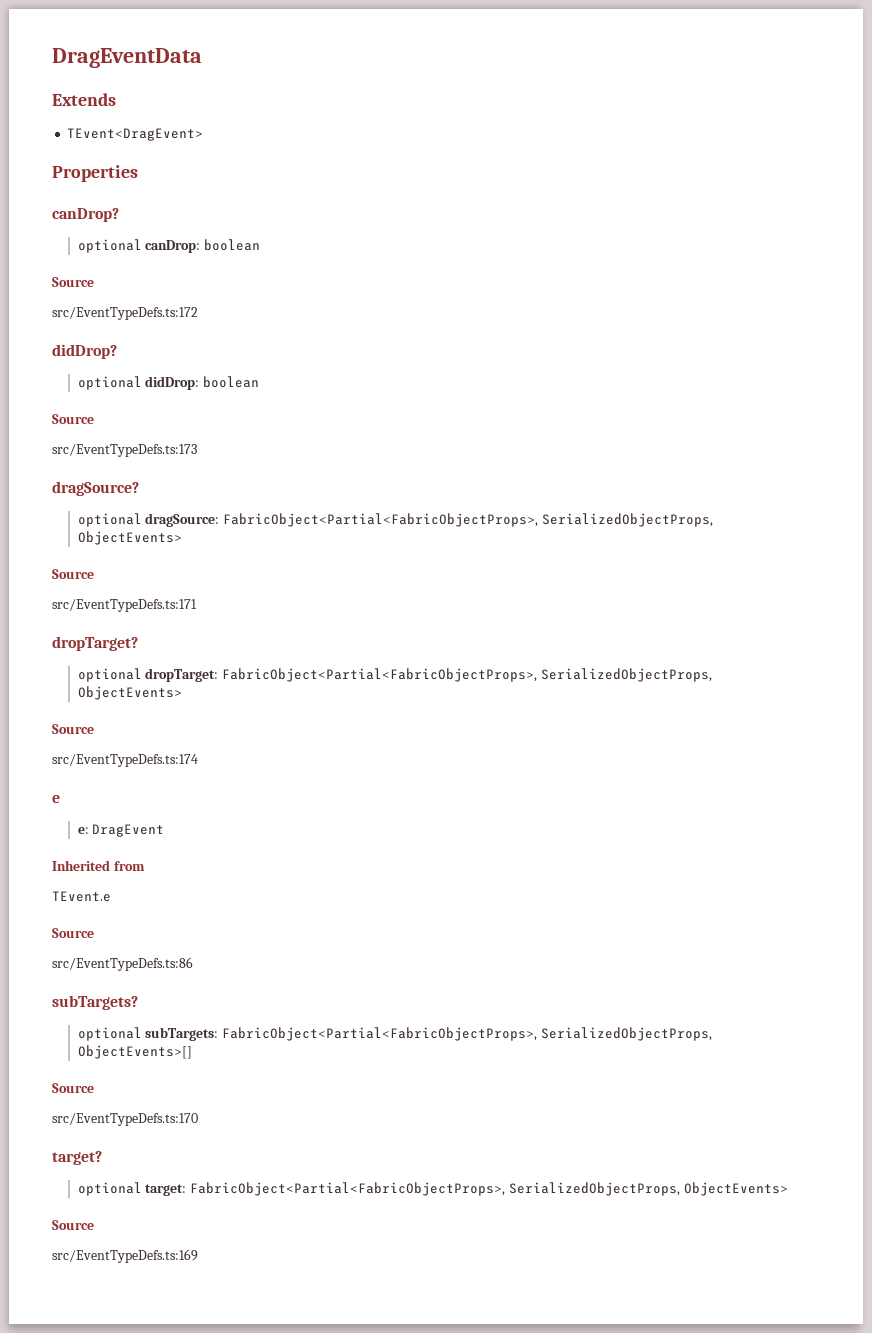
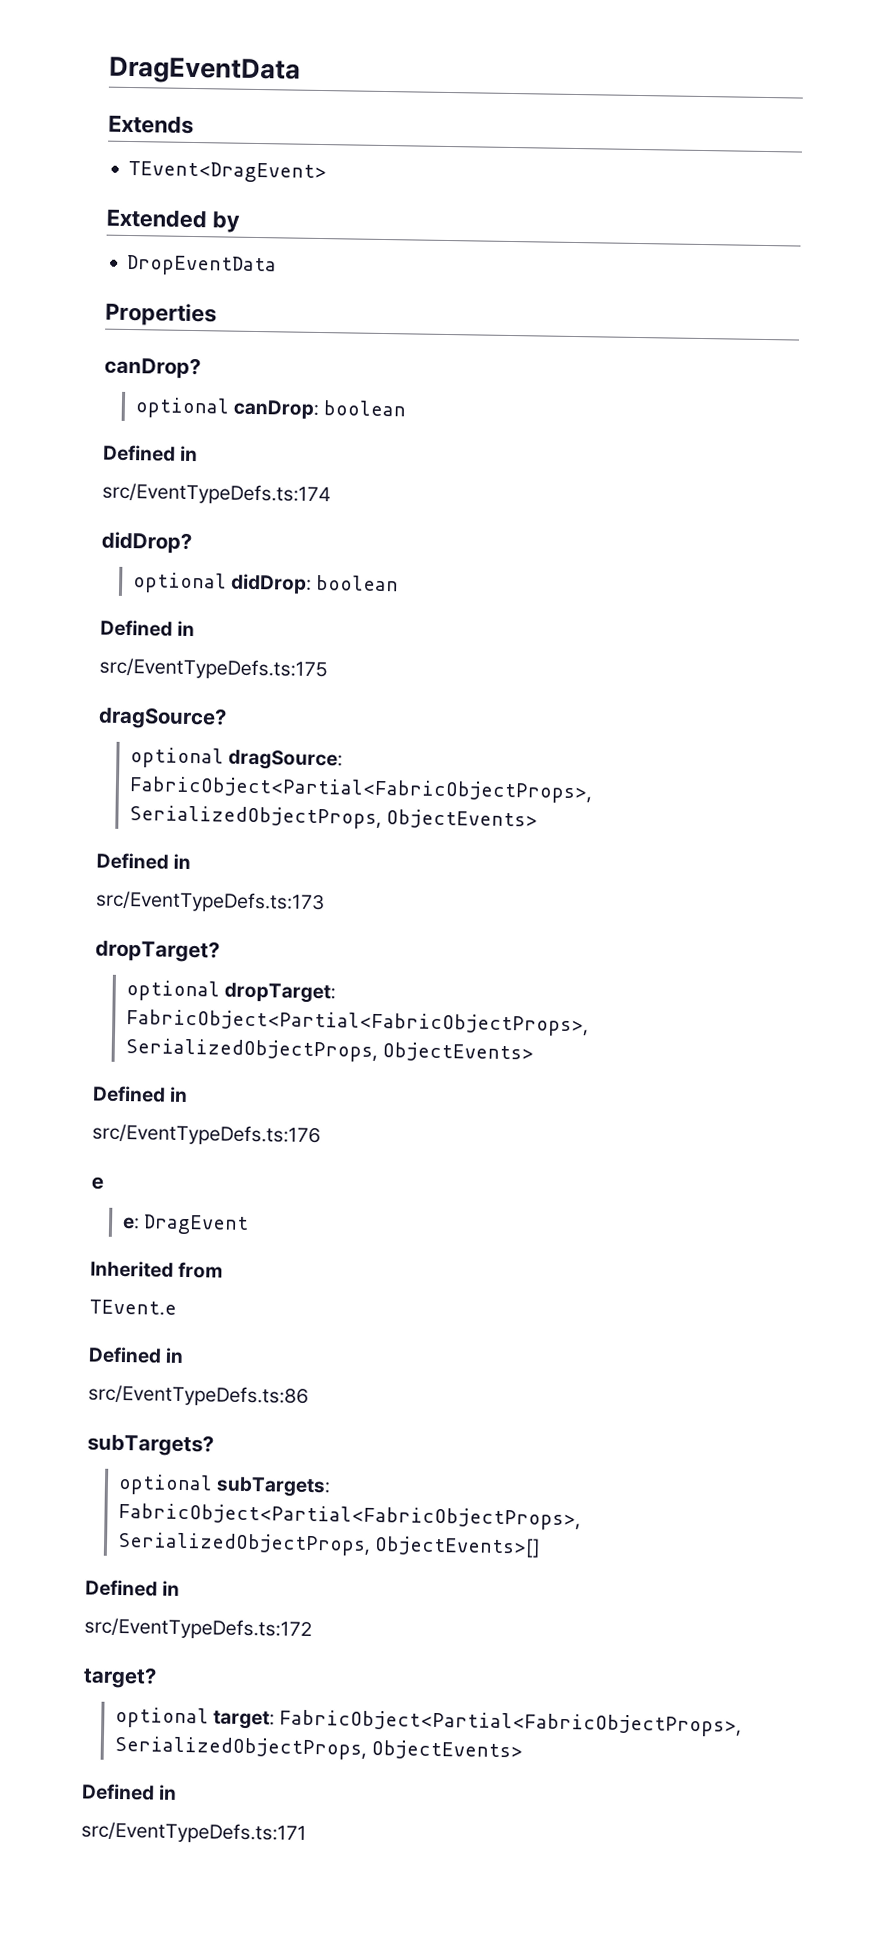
(204, 134) none -> [106,209,241,233] [126,254,278,277] // Extended by // DropEventData
[52,277,94,287] [52,307,198,320] Source // src/EventTypeDefs.ts:172 -> [103,444,199,462] [102,482,331,506] Defined in // src/EventTypeDefs.ts:174
[52,414,94,424] [52,444,197,457] Source // src/EventTypeDefs.ts:173 -> [100,619,196,637] [99,657,328,681] Defined in // src/EventTypeDefs.ts:175
[52,569,94,579] [52,599,197,612] Source // src/EventTypeDefs.ts:171 -> [96,852,192,870] [95,890,325,914] Defined in // src/EventTypeDefs.ts:173
[52,724,94,734] [52,754,198,767] Source // src/EventTypeDefs.ts:174 -> [92,1085,189,1103] [92,1123,321,1147] Defined in // src/EventTypeDefs.ts:176
[52,928,94,938] Source -> [88,1346,185,1364] Defined in
[52,1083,94,1093] [52,1113,198,1126] Source // src/EventTypeDefs.ts:170 -> [85,1579,181,1597] [84,1617,312,1641] Defined in // src/EventTypeDefs.ts:172
[52,1220,94,1230] [52,1249,198,1263] Source // src/EventTypeDefs.ts:169 -> [82,1783,178,1801] [81,1821,307,1844] Defined in // src/EventTypeDefs.ts:171

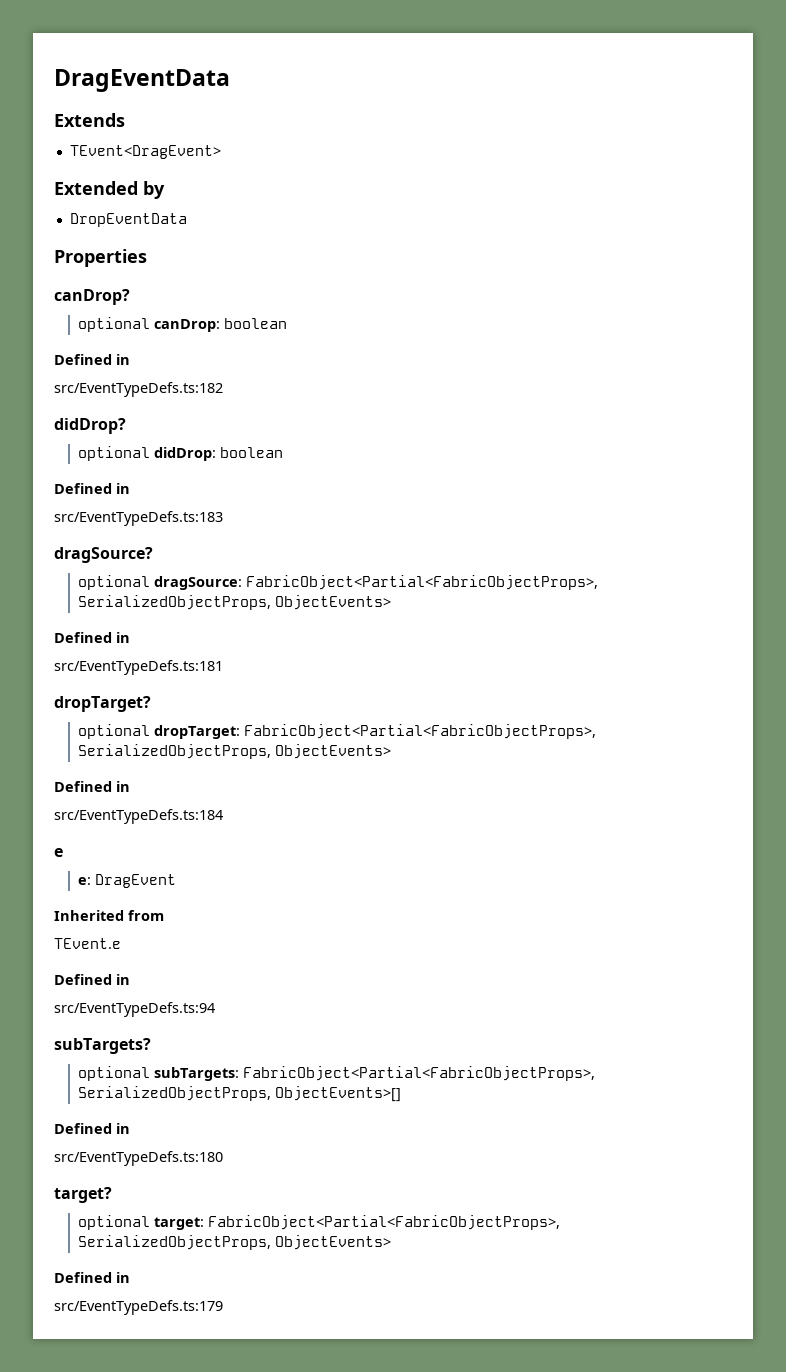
[102,482,331,506] src/EventTypeDefs.ts:174 -> [54,382,223,397] src/EventTypeDefs.ts:182
[99,657,328,681] src/EventTypeDefs.ts:175 -> [54,511,223,526] src/EventTypeDefs.ts:183
[95,890,325,914] src/EventTypeDefs.ts:173 -> [54,660,223,675] src/EventTypeDefs.ts:181
[92,1123,321,1147] src/EventTypeDefs.ts:176 -> [54,809,223,824] src/EventTypeDefs.ts:184
[88,1384,309,1407] src/EventTypeDefs.ts:86 -> [54,1002,215,1017] src/EventTypeDefs.ts:94
[84,1617,312,1641] src/EventTypeDefs.ts:172 -> [54,1151,223,1166] src/EventTypeDefs.ts:180
[81,1821,307,1844] src/EventTypeDefs.ts:171 -> [54,1300,223,1315] src/EventTypeDefs.ts:179

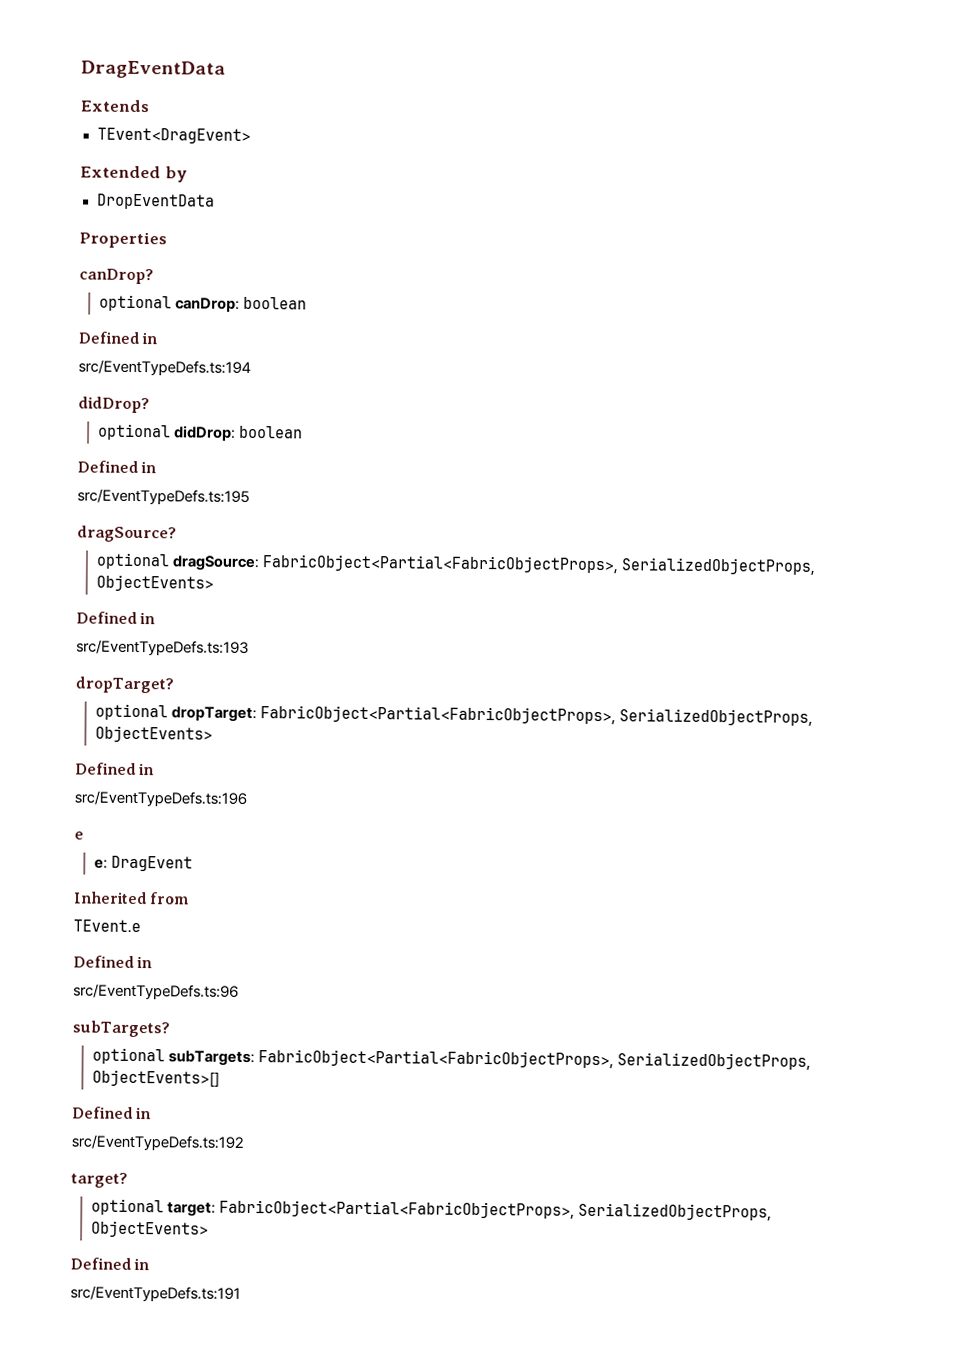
[54,382,223,397] src/EventTypeDefs.ts:182 -> [78,359,251,376] src/EventTypeDefs.ts:194
[54,511,223,526] src/EventTypeDefs.ts:183 -> [77,488,250,505] src/EventTypeDefs.ts:195
[54,660,223,675] src/EventTypeDefs.ts:181 -> [76,639,249,656] src/EventTypeDefs.ts:193
[54,809,223,824] src/EventTypeDefs.ts:184 -> [74,790,247,807] src/EventTypeDefs.ts:196
[54,1002,215,1017] src/EventTypeDefs.ts:94 -> [73,983,239,1000] src/EventTypeDefs.ts:96
[54,1151,223,1166] src/EventTypeDefs.ts:180 -> [71,1134,244,1151] src/EventTypeDefs.ts:192
[54,1300,223,1315] src/EventTypeDefs.ts:179 -> [70,1285,241,1302] src/EventTypeDefs.ts:191

